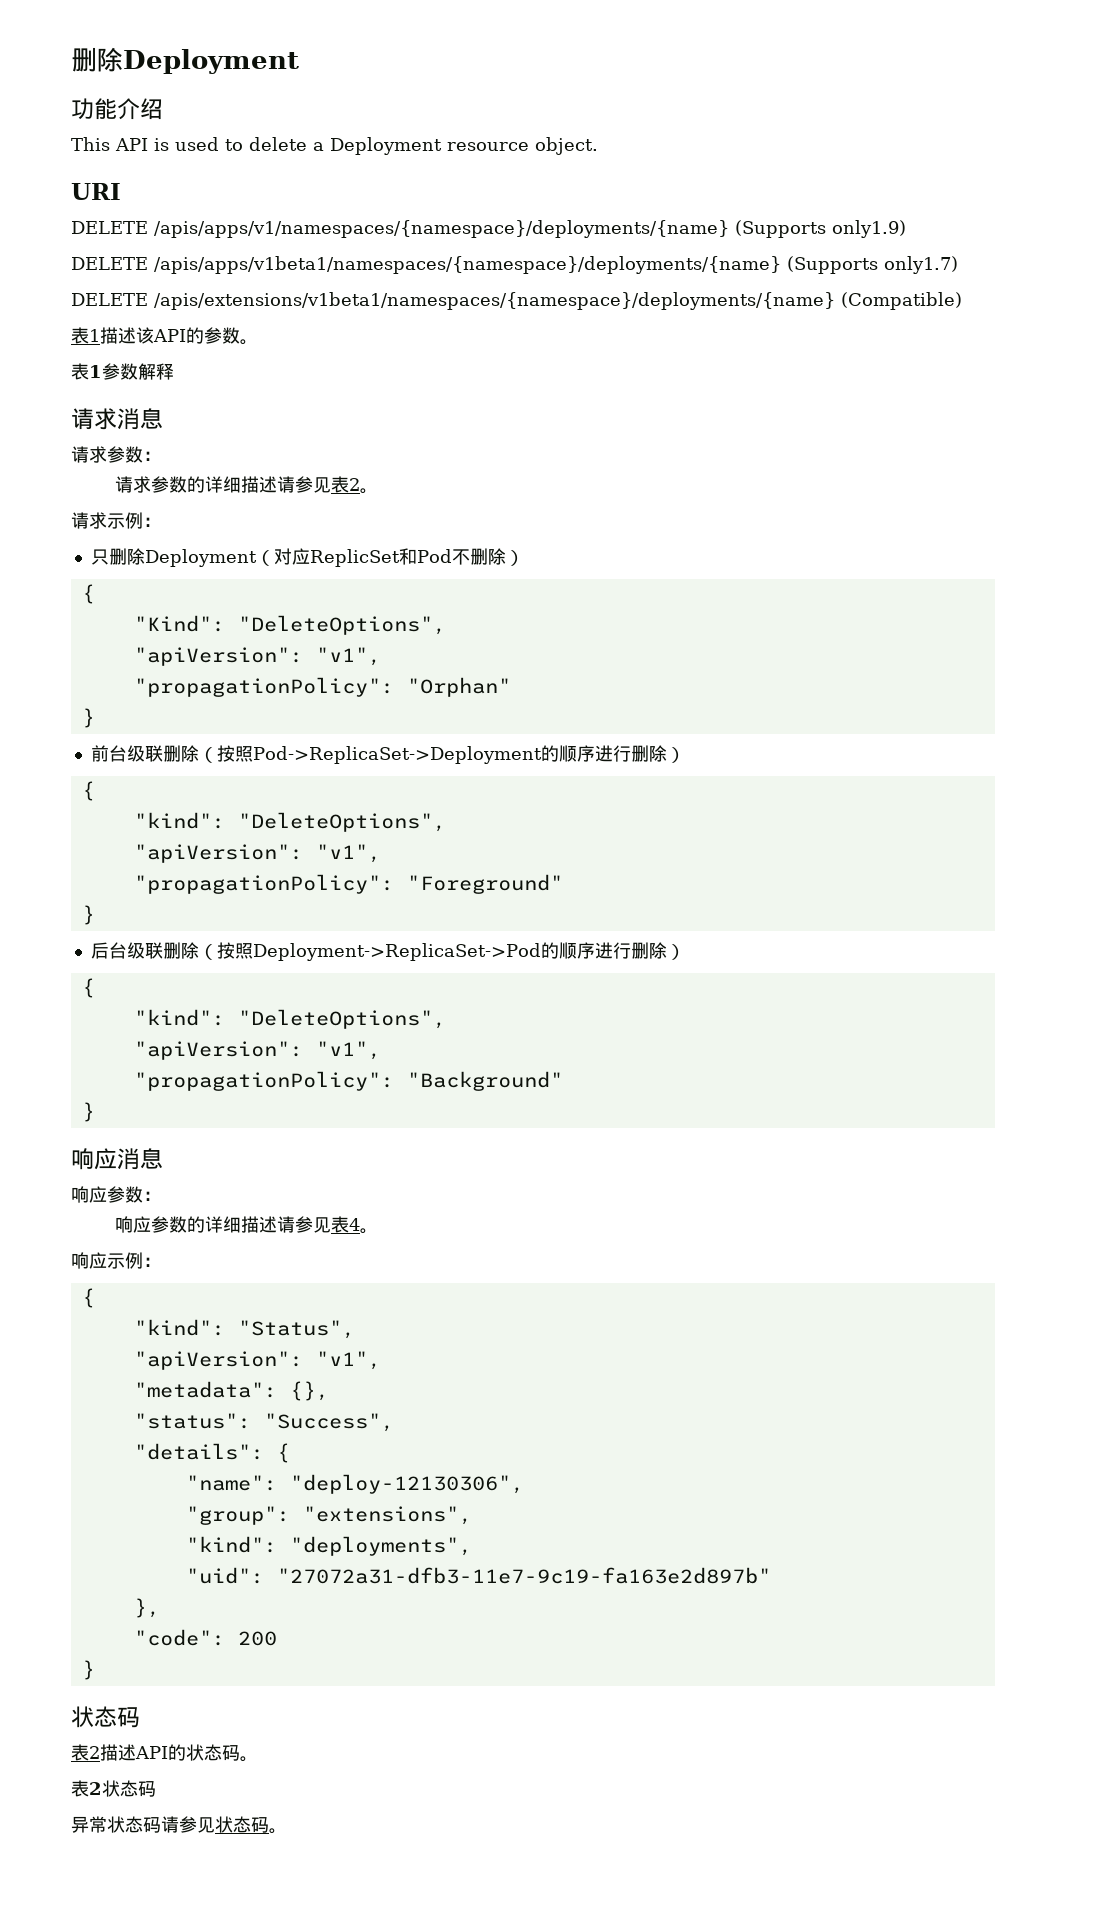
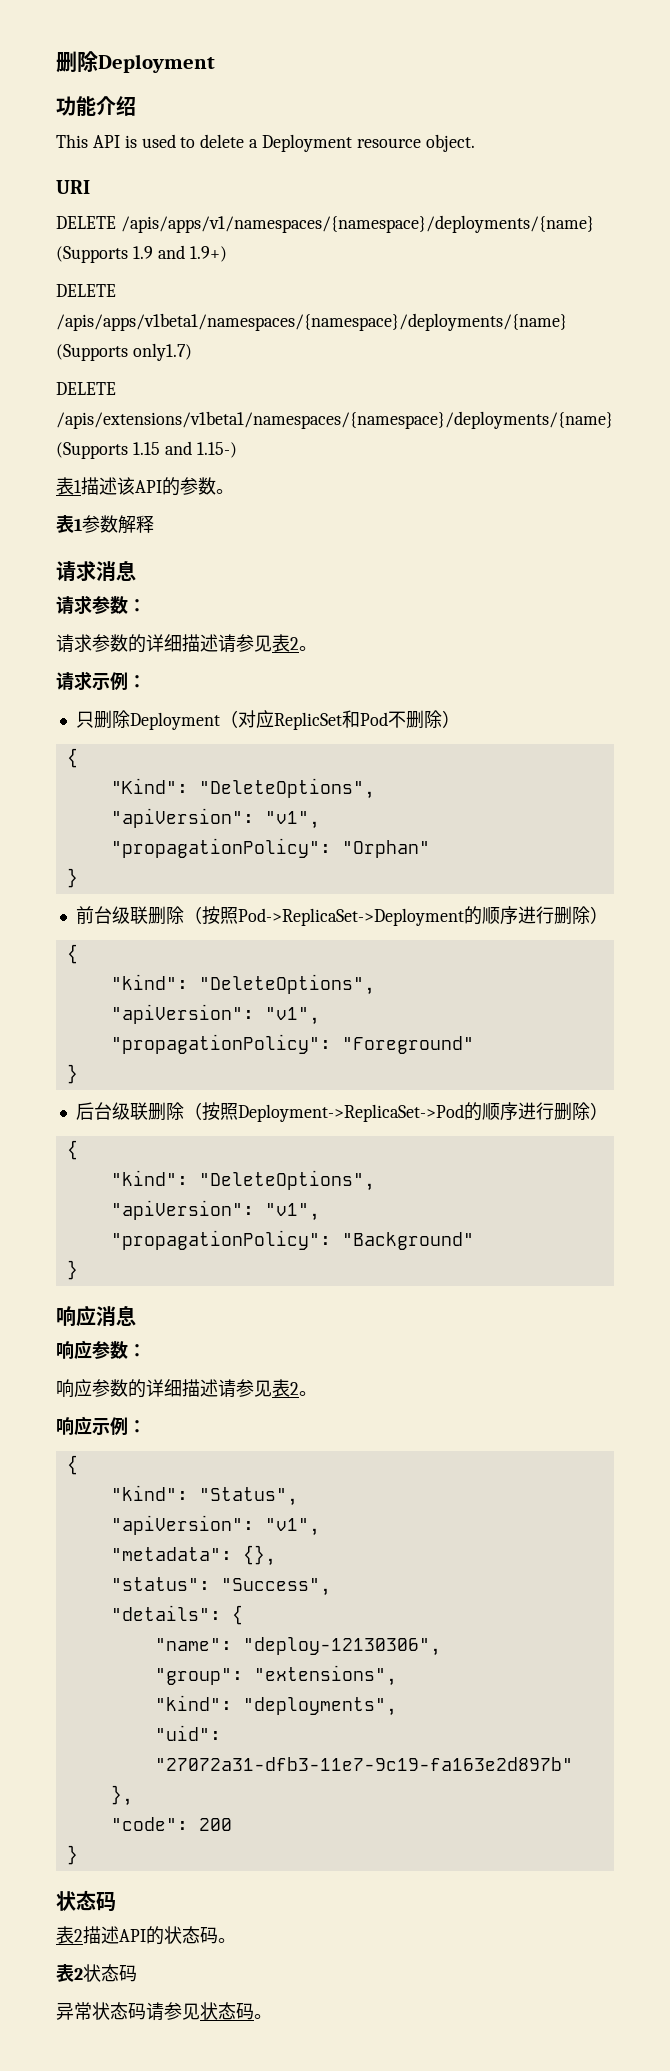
[832,220,906,238] only1.9) -> [132,245,227,262] 1.9 and 1.9+)
[841,292,962,310] (Compatible) -> [56,441,237,459] (Supports 1.15 and 1.15-)
[349,1218,361,1231] 4 -> [290,1382,299,1395] 2

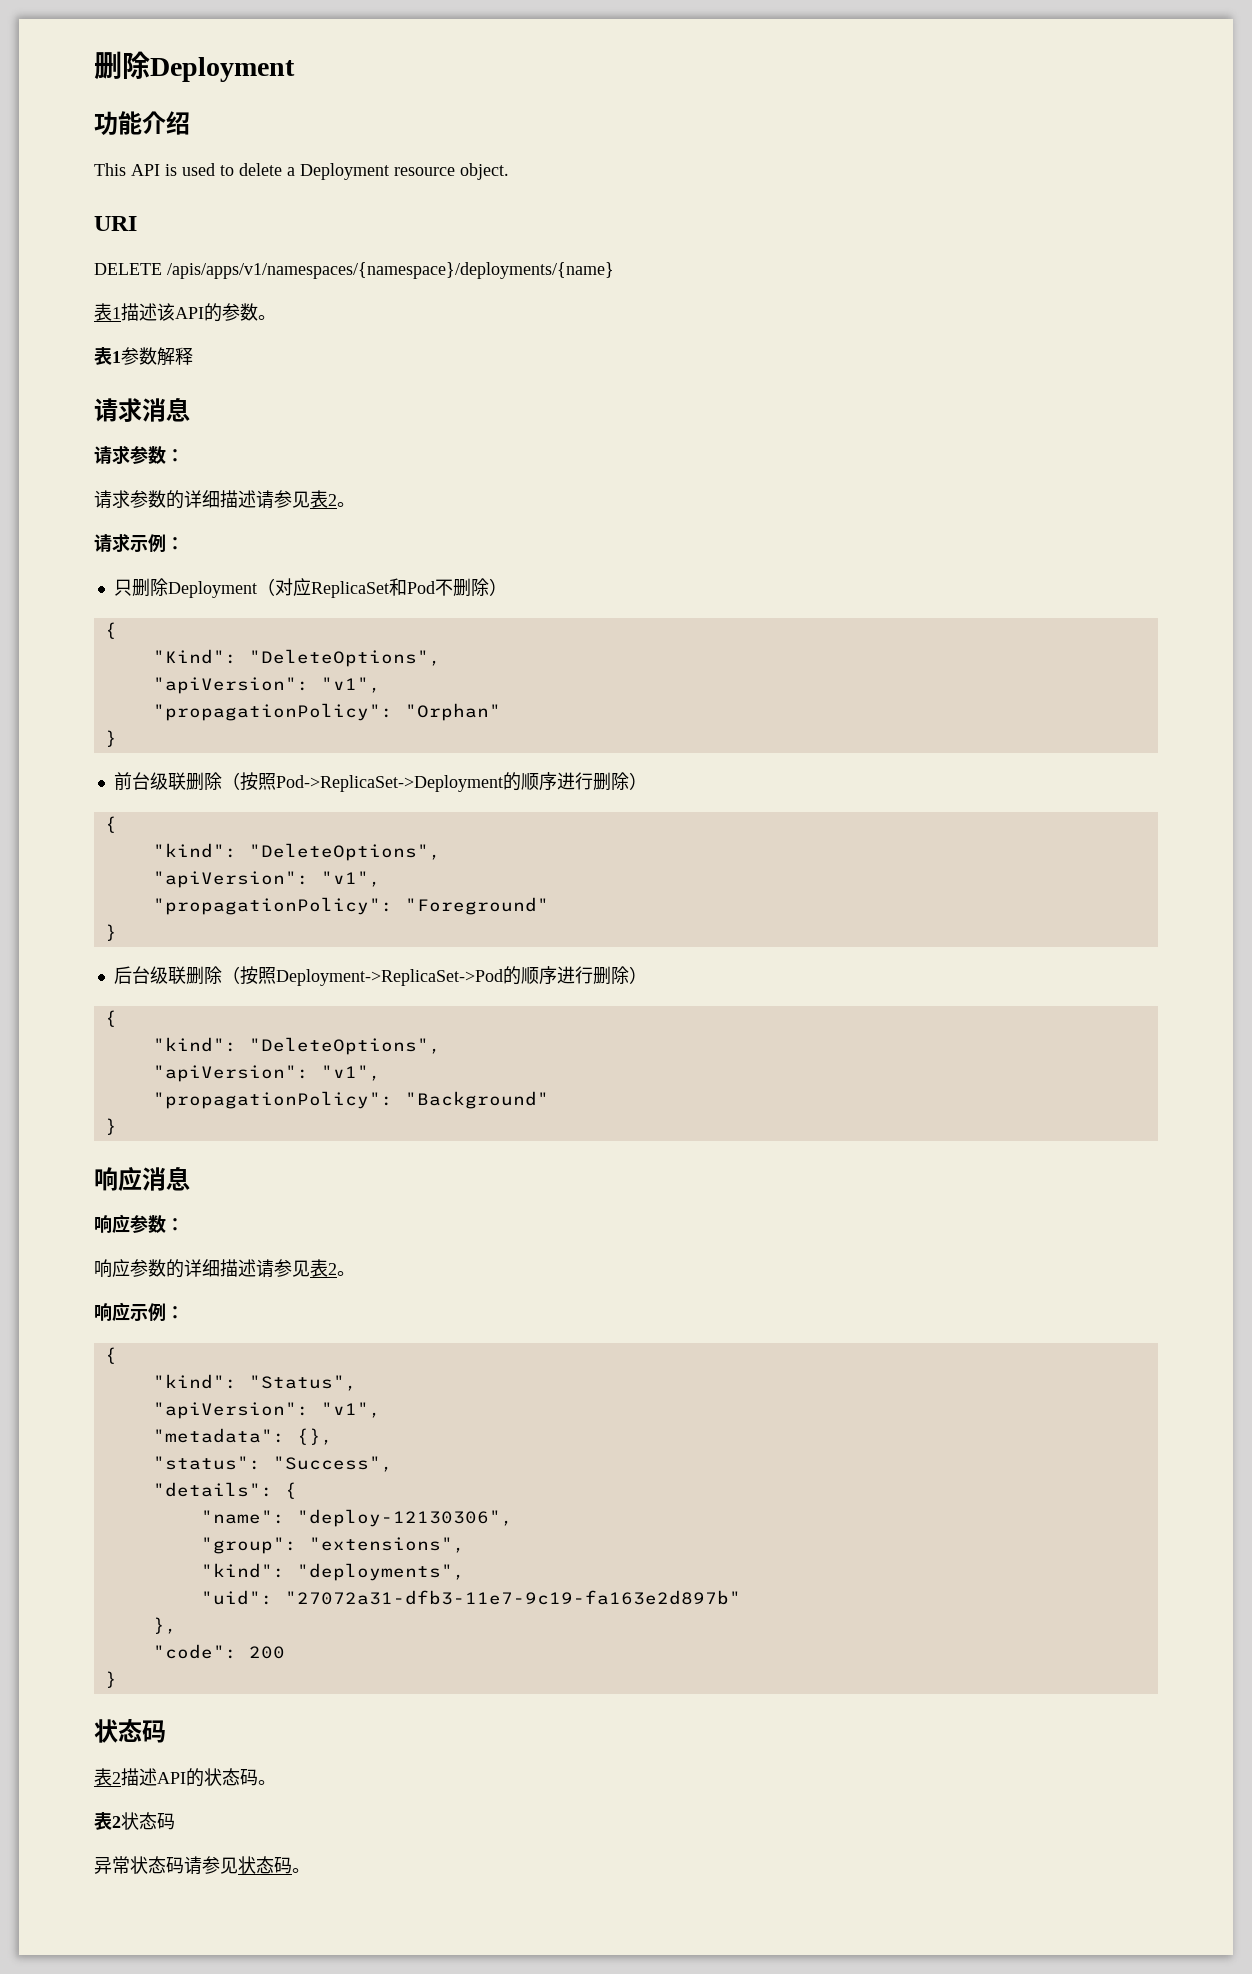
[56,245,227,263] [56,284,116,297] [56,313,567,331] [56,343,192,361] [56,382,116,395] [56,411,613,429] [56,441,237,459] (Supports 1.9 and 1.9+) // DELETE /apis/apps/v1beta1/namespaces/{namespace}/deployments/{name} (Supports only1.7) // DELETE /apis/extensions/v1beta1/namespaces/{namespace}/deployments/{name} (Supports 1.15 and 1.15-) -> (614, 270) none
[273,712,342,730] ReplicSet -> [310,581,389,598] ReplicaSet

